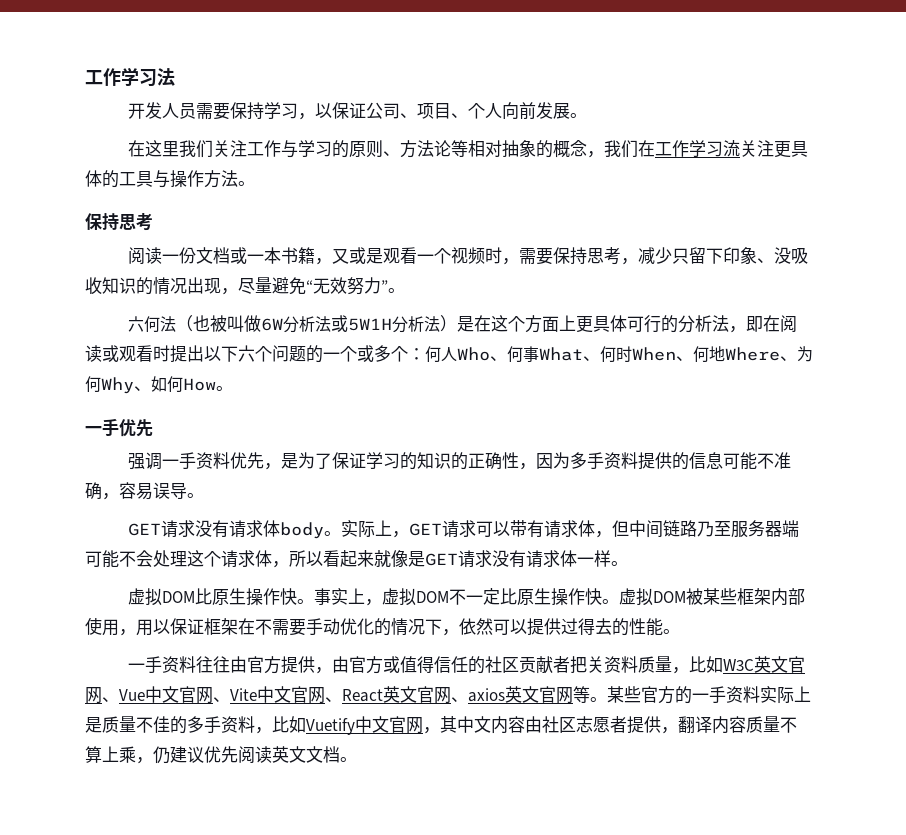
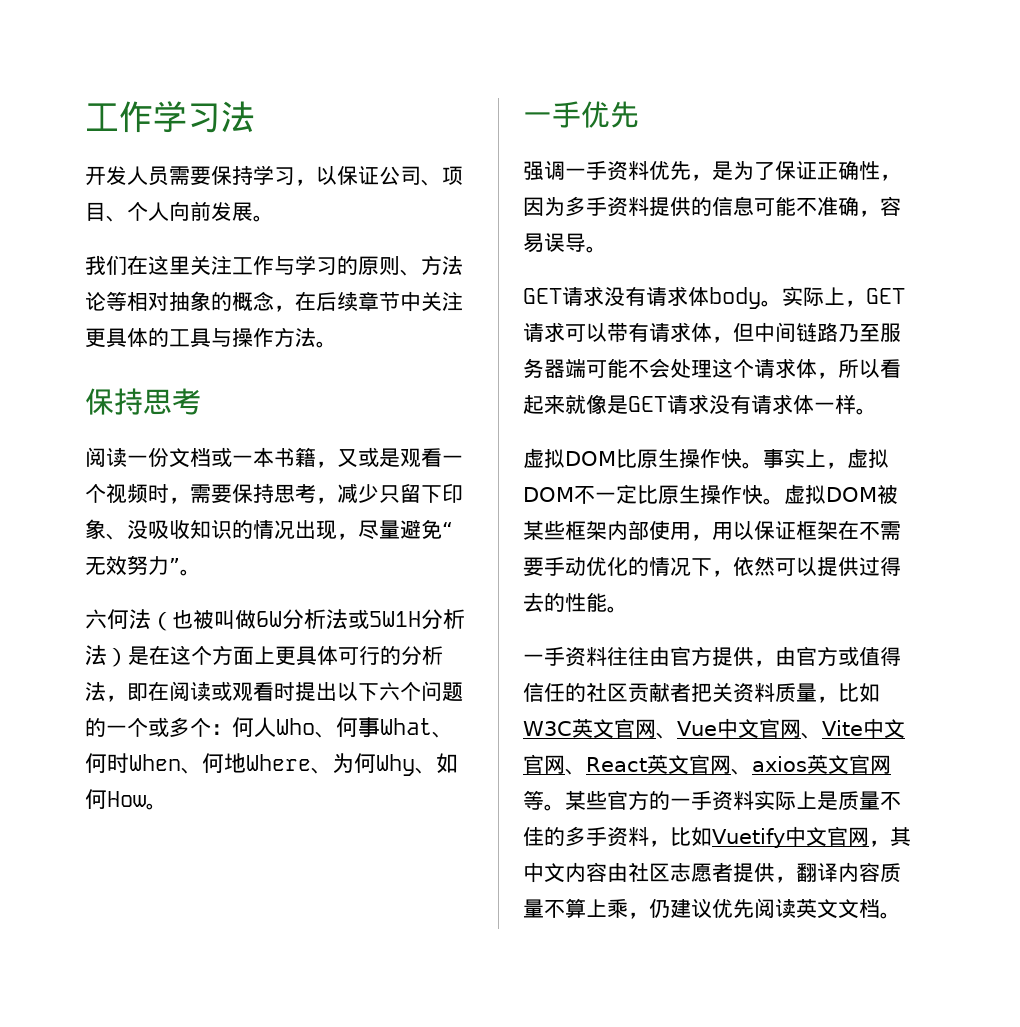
[127,140,213,158] 在这里我们 -> [85,255,190,275] 我们在这里
[603,140,740,158] 我们在工作学习流 -> [295,291,421,312] 在后续章节中
[365,452,468,470] 学习的知识的 -> (817, 170) none

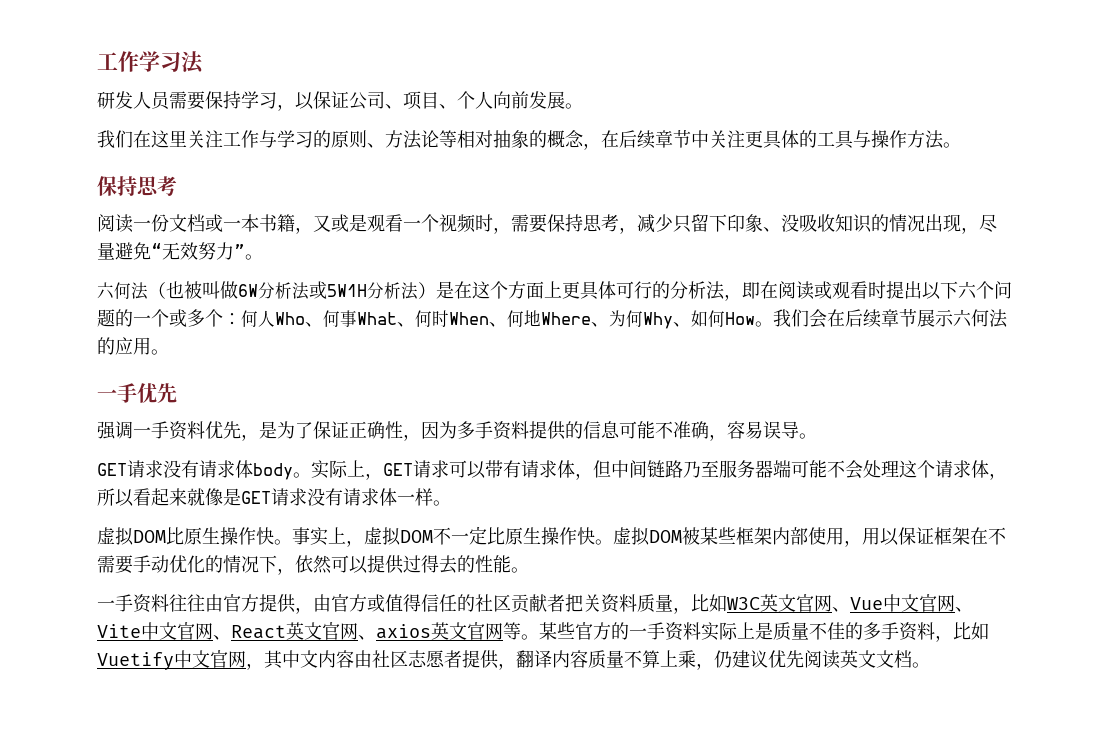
[85,166,106,186] 开 -> [97,91,115,109] 研
(167, 806) none -> [773,309,1008,328] [97,337,169,355] 我们会在后续章节展示六何法的应用。

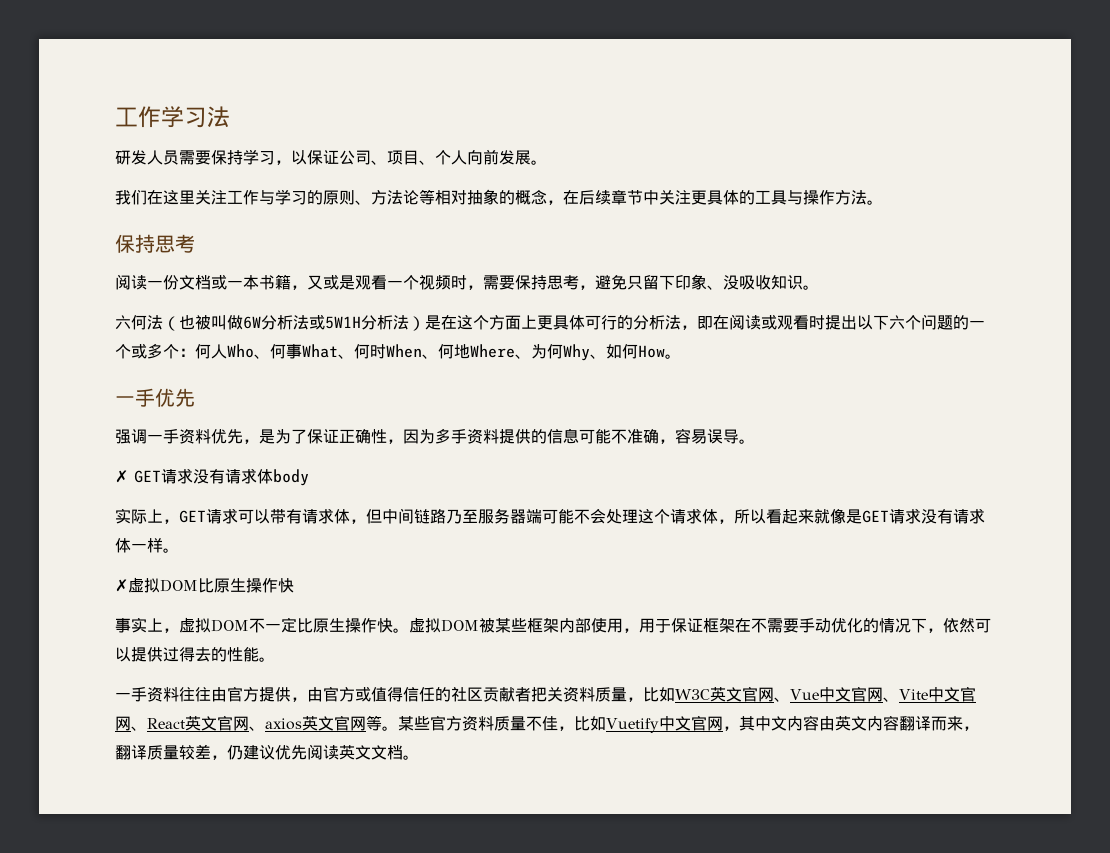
[637,214,673,233] 减少 -> [595,275,627,290] 避免
[871,214,997,234] [97,242,245,260] 的情况出现，尽量避免“无效努力” -> (803, 282) none
[773,309,1008,328] [97,337,169,355] 我们会在后续章节展示六何法的应用。 -> (681, 356) none
(817, 436) none -> [115,470,128,483] ✗
[293,472,311,478] 。 -> (309, 477) //
(451, 503) none -> [115,579,128,592] ✗
[274,539,292,545] 。 -> (294, 585) //
[880,528,899,546] 以 -> [655,619,671,633] 于
[611,622,935,641] 的一手资料实际上是质量不佳的多手资料 -> [462,716,558,731] 资料质量不佳
[372,650,696,670] 社区志愿者提供，翻译内容质量不算上乘 -> [834,715,979,731] [115,744,211,760] 英文内容翻译而来，翻译质量较差

